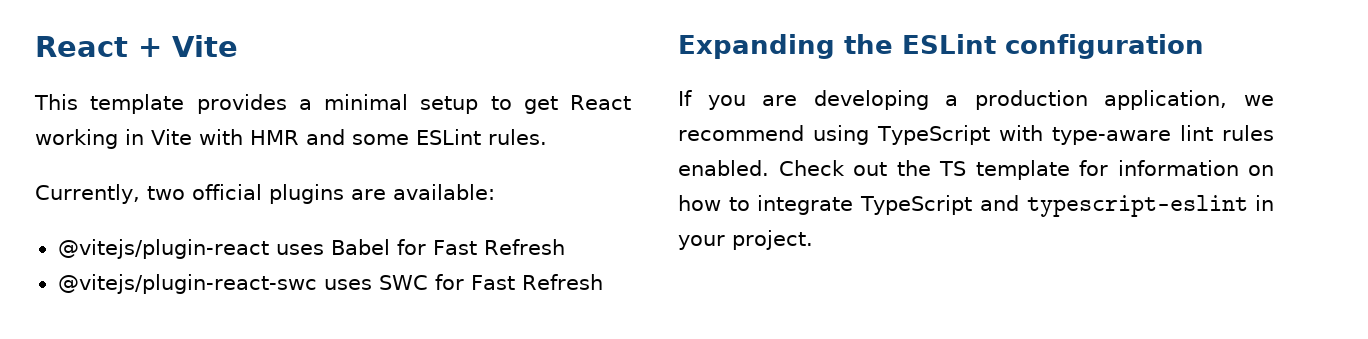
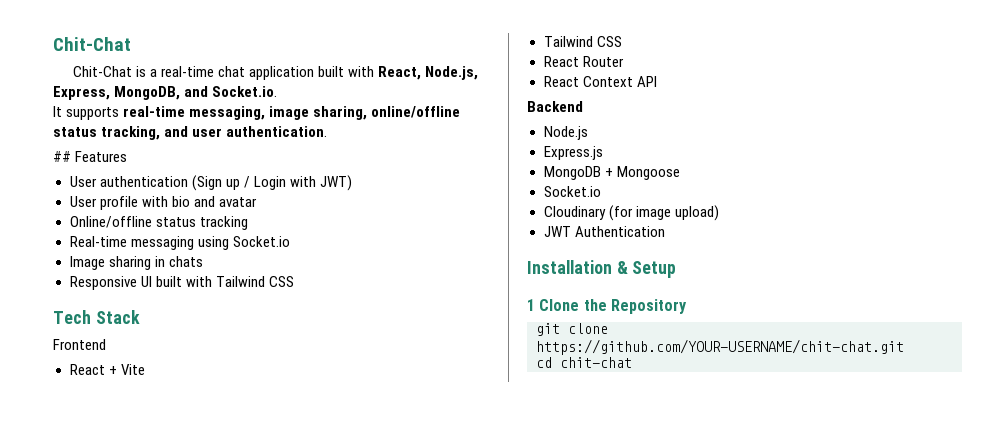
[35,35,238,57] [34,94,632,114] [35,129,547,149] [35,184,495,204] [57,239,565,259] [57,274,603,294] [678,34,1204,59] [678,90,1274,110] [678,125,1274,145] [678,160,1274,180] [678,195,1274,217] [678,230,813,250] React + Vite // This template provides a minimal setup to get React working in Vite with HMR and some ESLint rules. // Currently, two official plugins are available: // @vitejs/plugin-react uses Babel for Fast Refresh // @vitejs/plugin-react-swc uses SWC for Fast Refresh // Expanding the ESLint configuration // If you are developing a production application, we recommend using TypeScript with type-aware lint rules enabled. Check out the TS template for information on how to integrate TypeScript and typescript-eslint in your project. -> [53,37,131,51] [72,66,478,80] [53,86,278,100] [53,106,461,120] [53,126,328,140] [53,151,128,162] [69,175,352,191] [69,196,257,210] [69,216,248,230] [69,236,290,250] [69,256,203,270] [69,276,294,290] [53,310,140,324] [53,339,106,350] [69,364,145,375] [543,36,622,47] [543,56,624,67] [543,76,657,87] [527,101,583,112] [543,126,588,140] [543,146,603,160] [543,166,680,180] [543,186,601,197] [543,205,719,221] [543,226,665,237] [527,260,677,278] [527,299,687,314] [536,323,608,336] [536,339,904,355] [536,357,632,368] Chit-Chat // Chit-Chat is a real-time chat application built with React, Node.js, Express, MongoDB, and Socket.io. // It supports real-time messaging, image sharing, online/offline status tracking, and user authentication. // ## Features // User authentication (Sign up / Login with JWT) // User profile with bio and avatar // Online/offline status tracking // Real-time messaging using Socket.io // Image sharing in chats // Responsive UI built with Tailwind CSS // Tech Stack // Frontend // React + Vite // Tailwind CSS // React Router // React Context API // Backend // Node.js // Express.js // MongoDB + Mongoose // Socket.io // Cloudinary (for image upload) // JWT Authentication // Installation & Setup // 1 Clone the Repository // git clone https://github.com/YOUR-USERNAME/chit-chat.git // cd chit-chat

